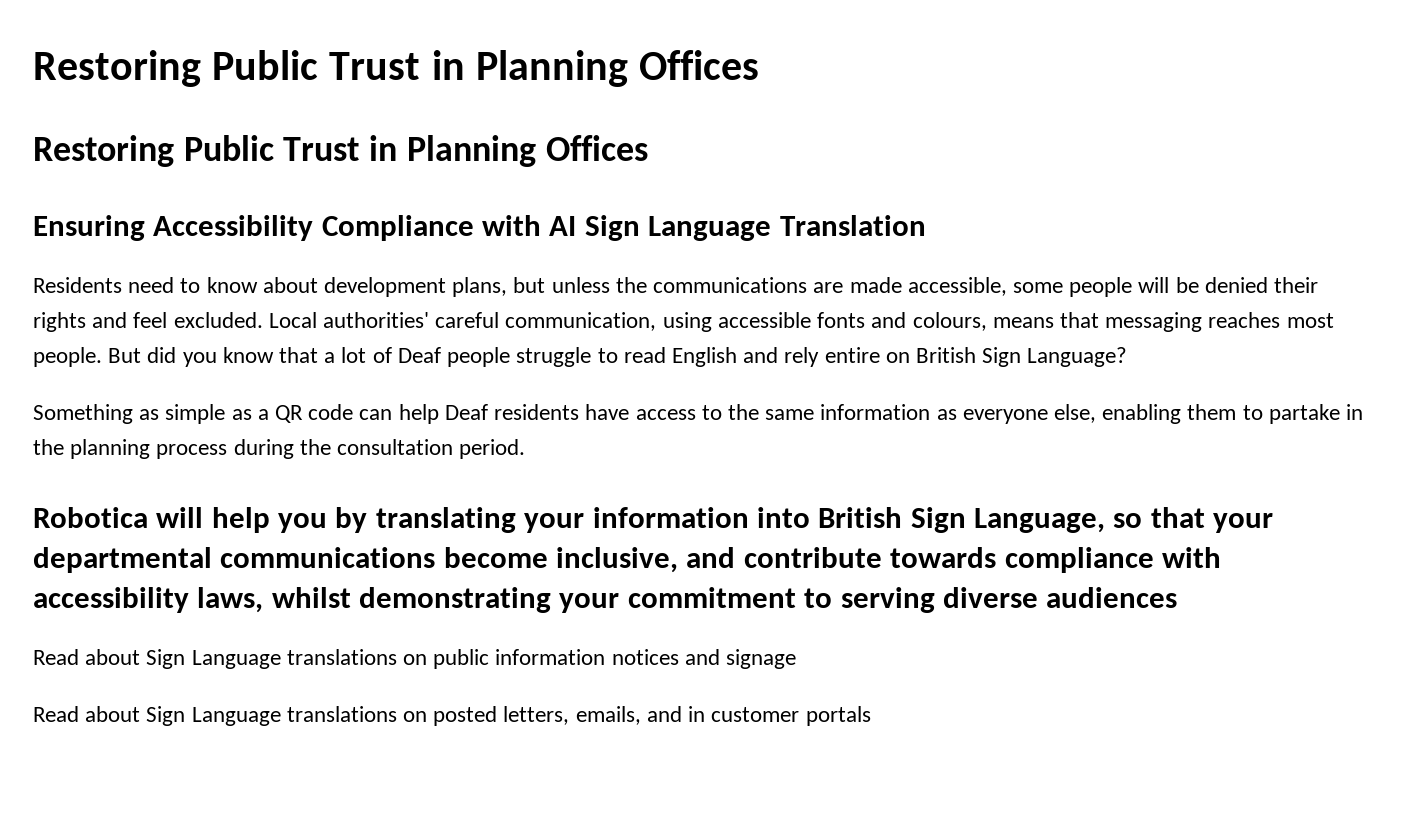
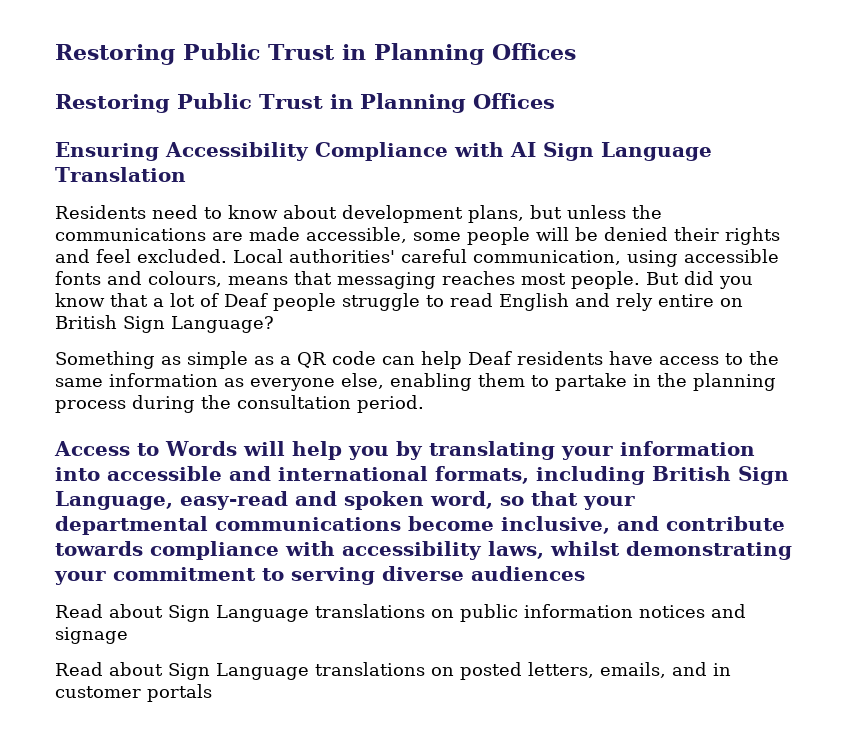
[33,507,148,528] Robotica -> [54,441,237,456] Access to Words
[818,507,1106,533] British Sign Language, -> [107,466,789,485] [55,491,493,510] accessible and international formats, including British Sign Language, easy-read and spoken word,

